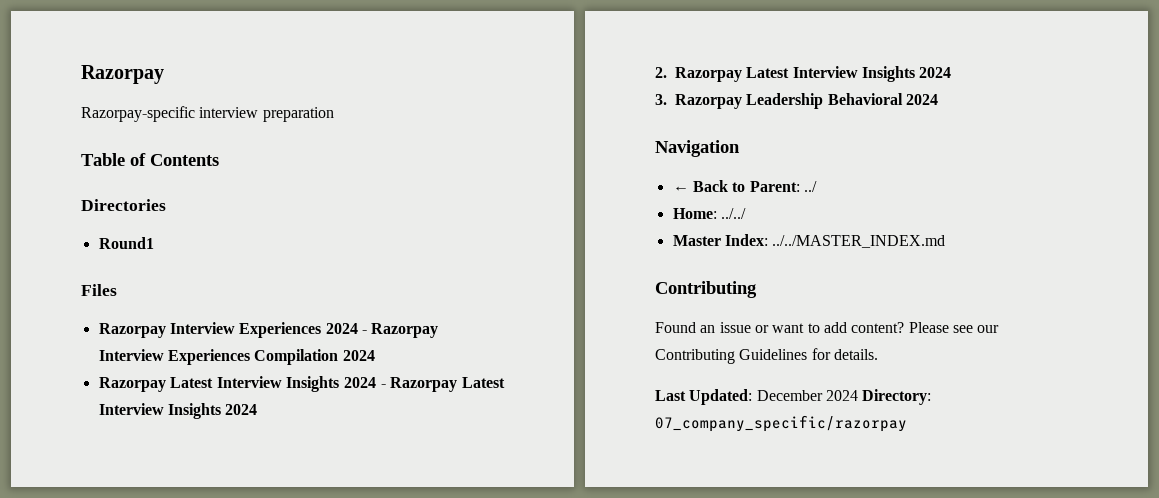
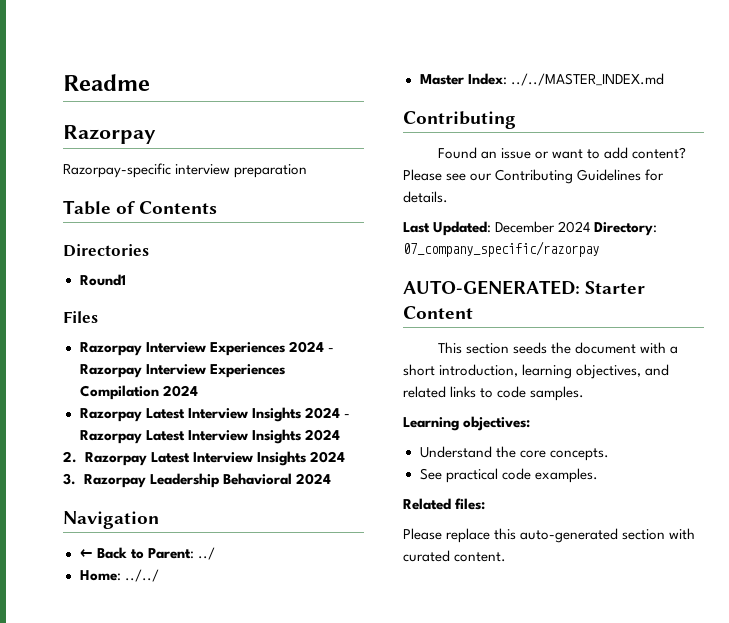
(81, 74) none -> [63,74,150,91] Readme //
(907, 423) none -> [403,280,646,295] [403,306,473,319] [437,342,678,354] [403,364,670,379] [403,386,585,401] [403,416,531,431] [419,446,609,461] [419,468,598,483] [403,498,486,510] [403,528,696,543] [403,550,507,562] // AUTO-GENERATED: Starter Content // This section seeds the document with a short introduction, learning objectives, and related links to code samples. // Learning objectives: // Understand the core concepts. // See practical code examples. // Related files: // Please replace this auto-generated section with curated content.

